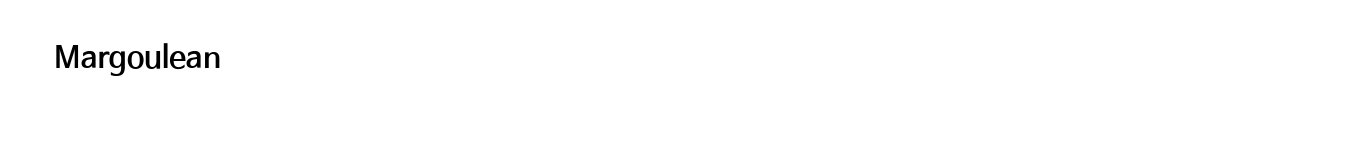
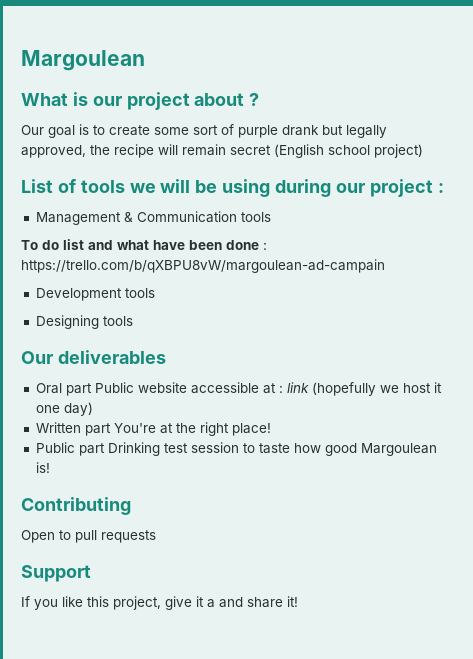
[54,43,221,76] Margoulean -> [21,50,145,71] [21,92,260,110] [21,124,387,138] [21,144,423,158] [21,179,444,197] [35,211,271,225] [21,239,267,250] [21,259,385,273] [35,288,155,301] [35,315,133,329] [21,350,166,364] [35,382,442,396] [35,402,93,416] [35,422,271,436] [35,442,437,456] [35,462,50,473] [21,497,131,515] [21,530,156,543] [21,565,91,582] [21,596,298,610] Margoulean // What is our project about ? // Our goal is to create some sort of purple drank but legally approved, the recipe will remain secret (English school project) // List of tools we will be using during our project : // Management & Communication tools // To do list and what have been done : https://trello.com/b/qXBPU8vW/margoulean-ad-campain // Development tools // Designing tools // Our deliverables // Oral part Public website accessible at : link (hopefully we host it one day) // Written part You're at the right place! // Public part Drinking test session to taste how good Margoulean is! // Contributing // Open to pull requests // Support // If you like this project, give it a and share it!

